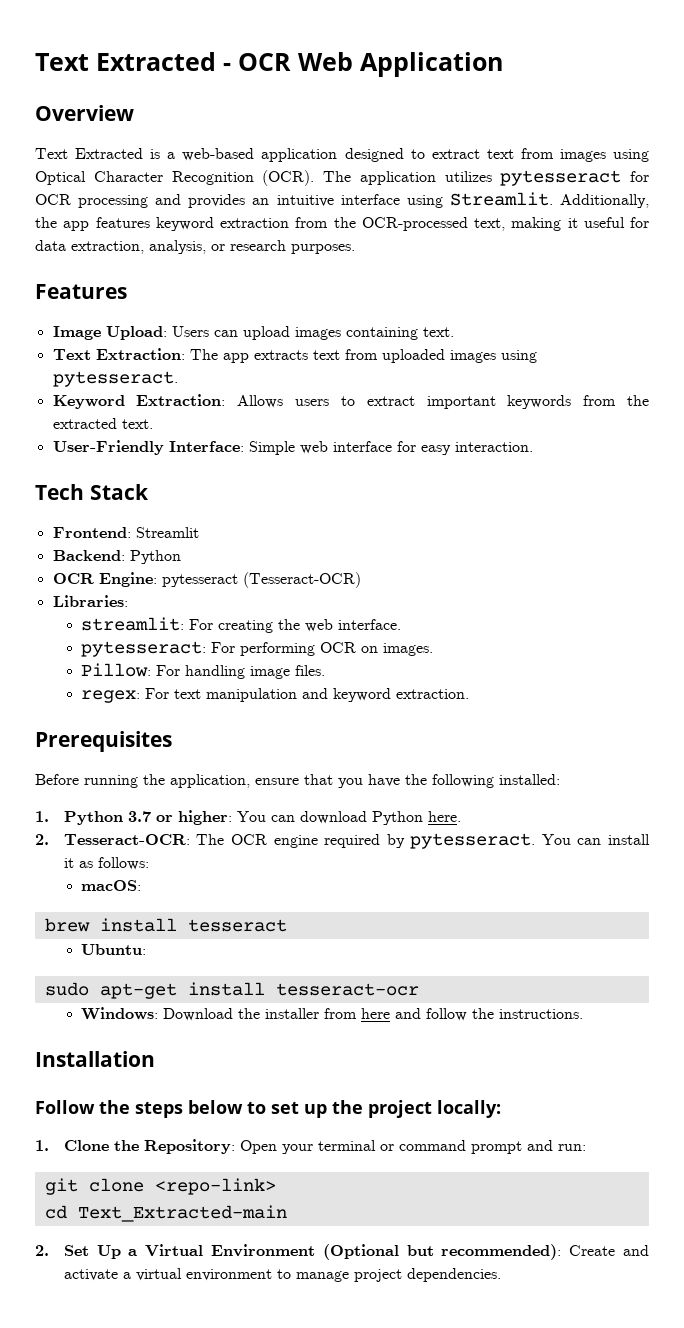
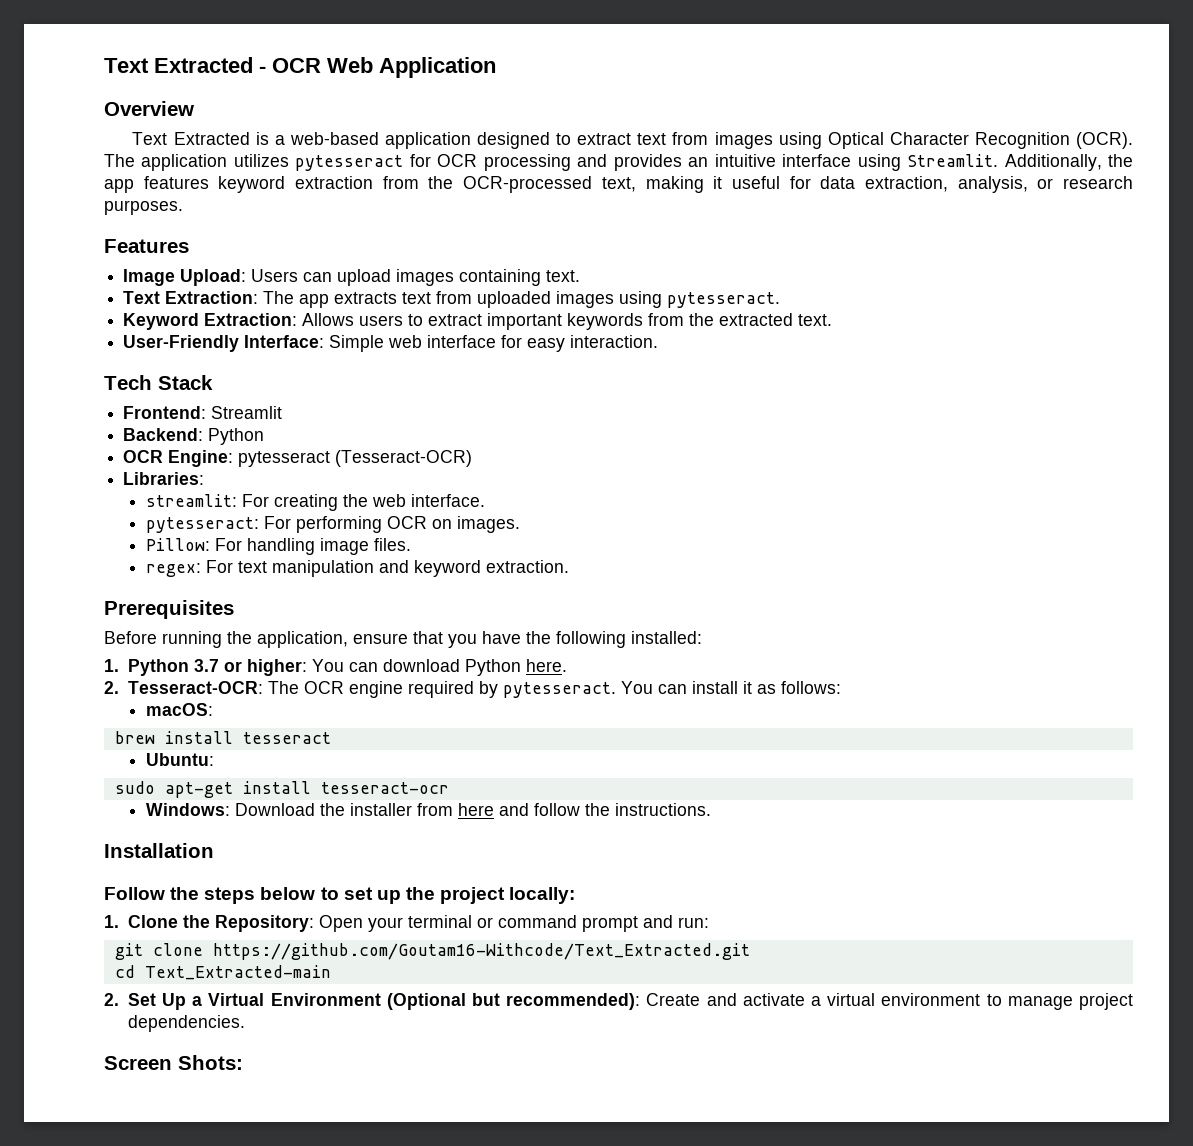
[154,1178,276,1195] <repo-link> -> [212,943,750,960] https://github.com/Goutam16-Withcode/Text_Extracted.git
(501, 1275) none -> [104,1055,243,1070] // Screen Shots:

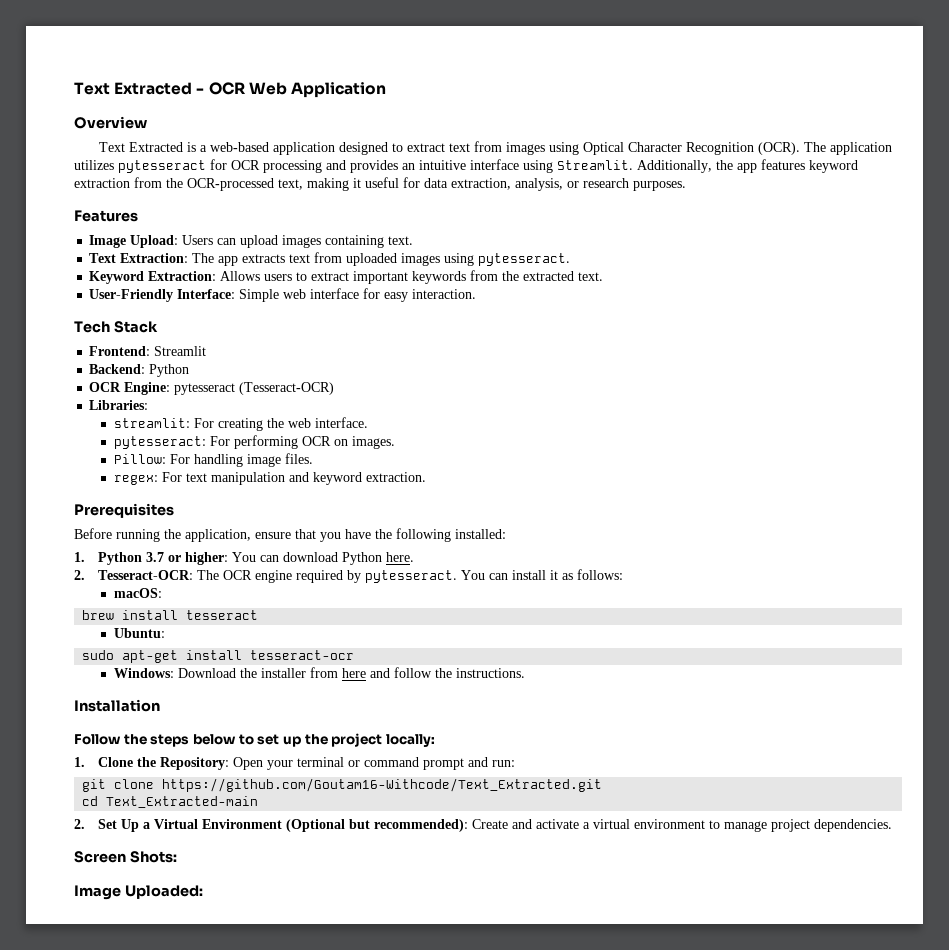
(243, 1062) none -> [74,885,203,900] // Image Uploaded:

